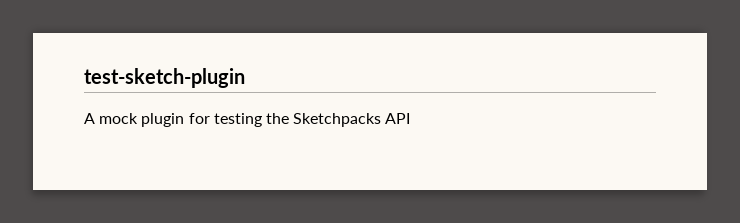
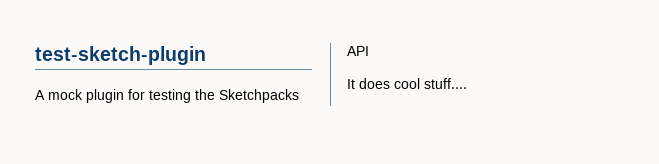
(411, 118) none -> [347,78,467,89] // It does cool stuff....

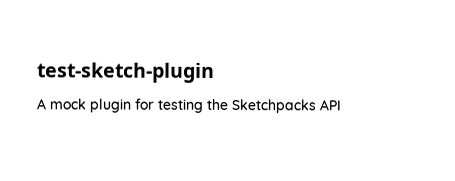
[347,78,467,89] // It does cool stuff.... -> (341, 105) none

